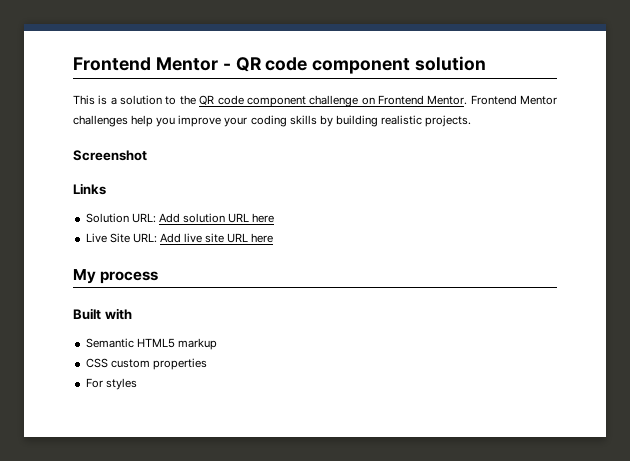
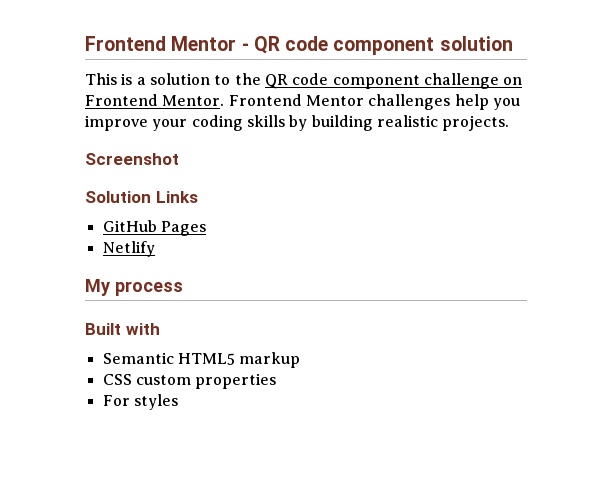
(147, 155) none -> [85,191,151,203] Solution
[85,213,275,223] [85,233,274,243] Solution URL: Add solution URL here // Live Site URL: Add live site URL here -> [102,220,206,236] [102,241,155,257] GitHub Pages // Netlify

